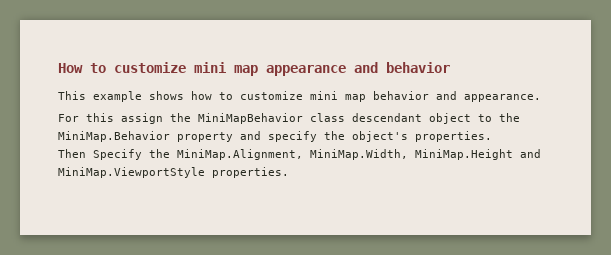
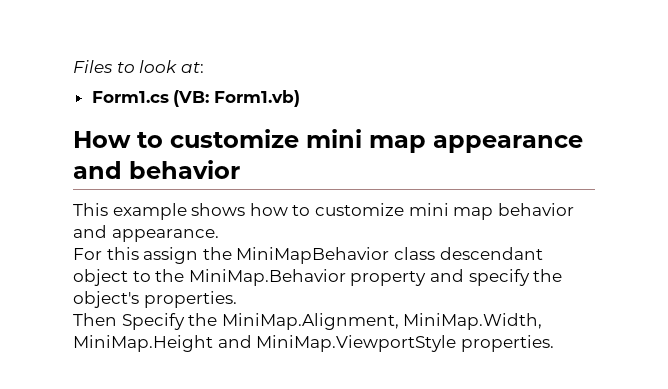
(58, 68) none -> [73,60,204,73] [91,90,300,107] Files to look at: // Form1.cs (VB: Form1.vb) //

